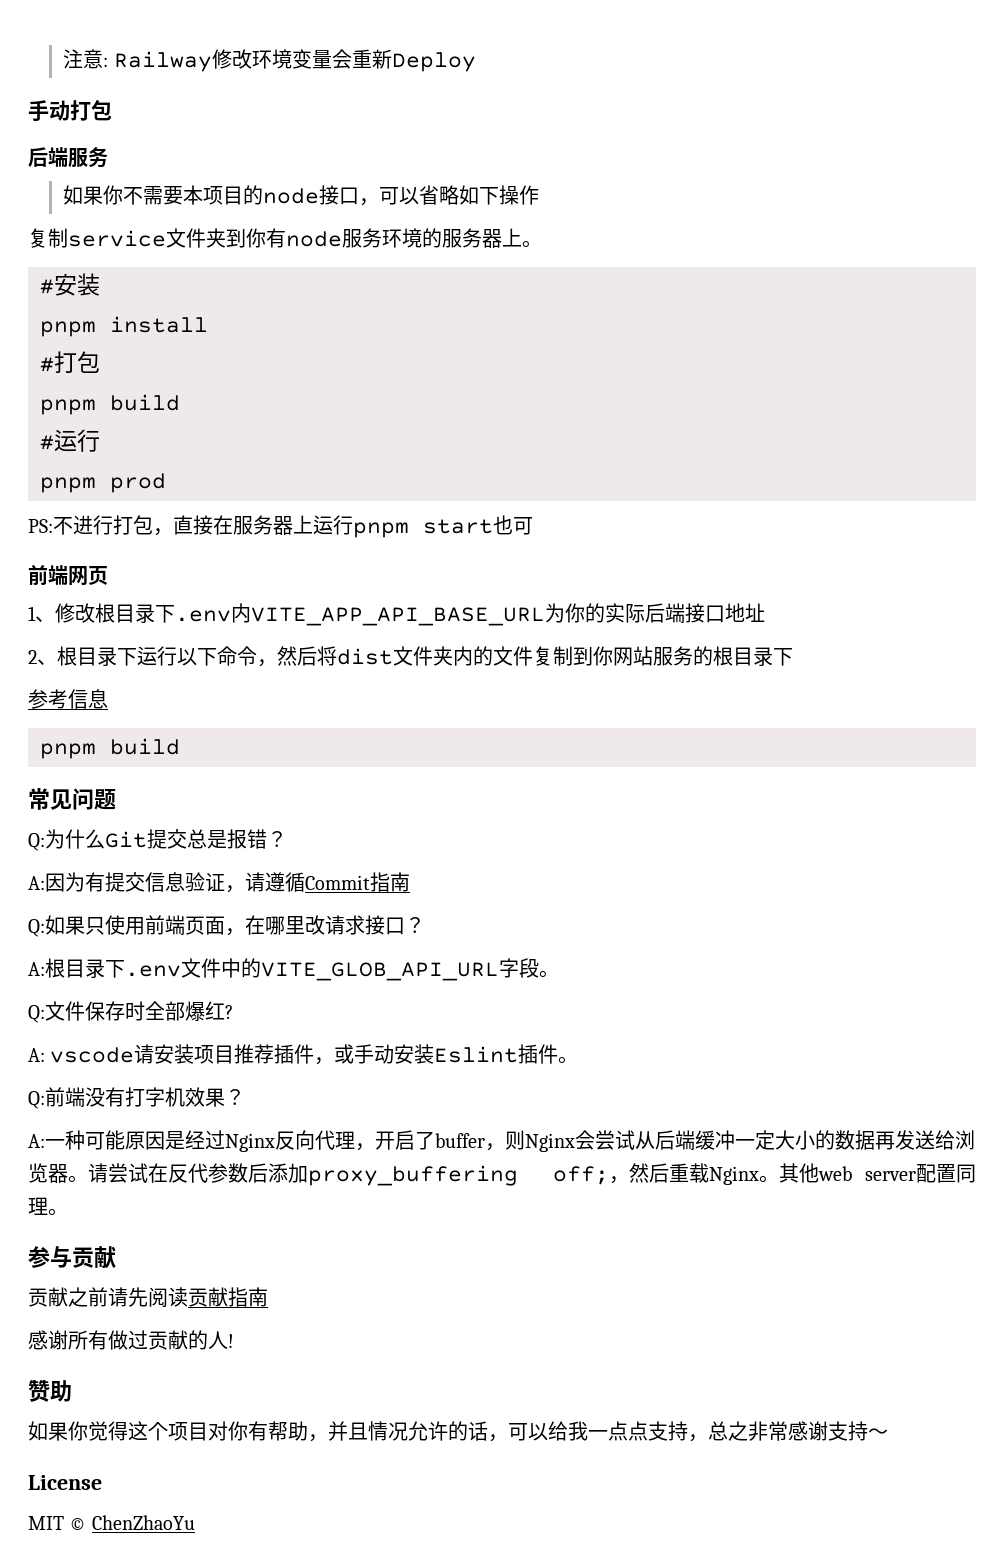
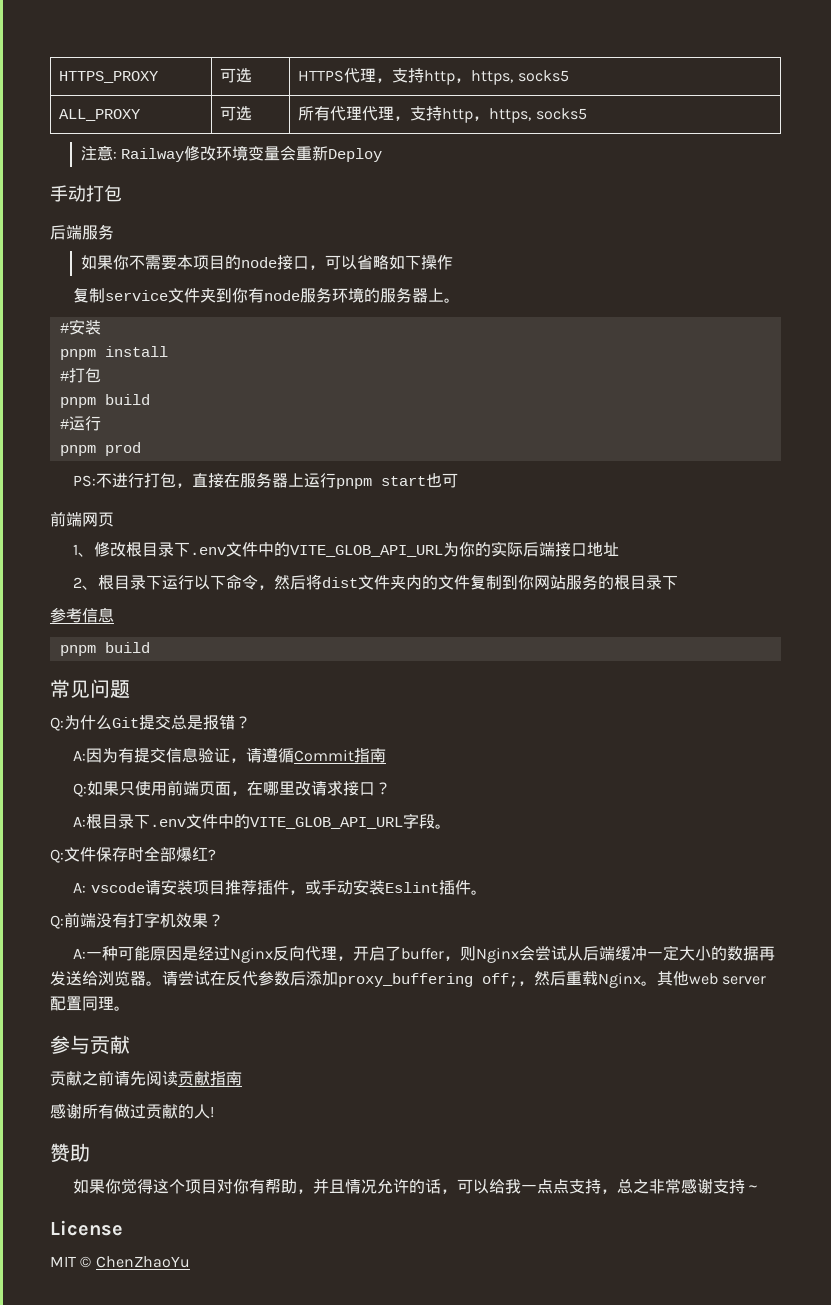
(63, 59) none -> [59,71,160,83] [220,68,253,83] [298,68,569,85] [59,109,142,121] [220,106,253,121] [298,106,587,123] HTTPS_PROXY | 可选 | HTTPS代理，支持http，https, socks5 // ALL_PROXY | 可选 | 所有代理代理，支持http，https, socks5 //
[231,603,545,626] 内VITE_APP_API_BASE_URL -> [226,542,444,557] 文件中的VITE_GLOB_API_URL

